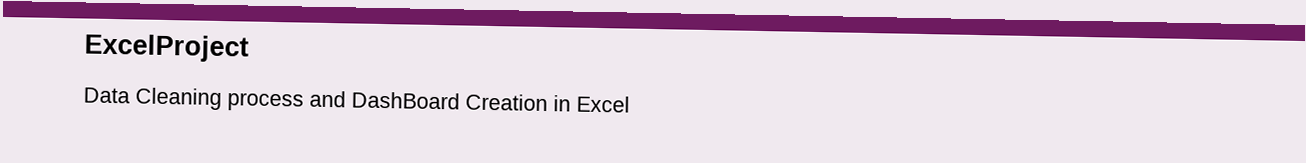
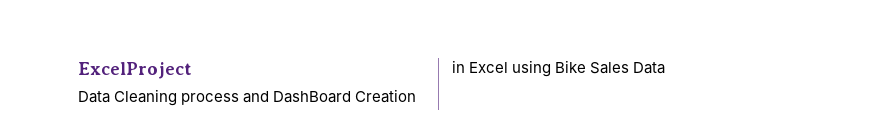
(630, 104) none -> [512,60,666,77] using Bike Sales Data

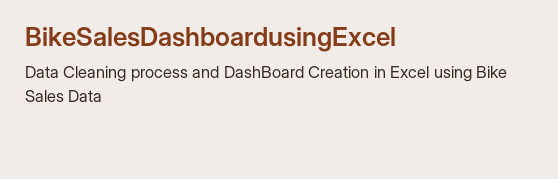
[78,62,192,79] ExcelProject -> [25,27,396,52] BikeSalesDashboardusingExcel

